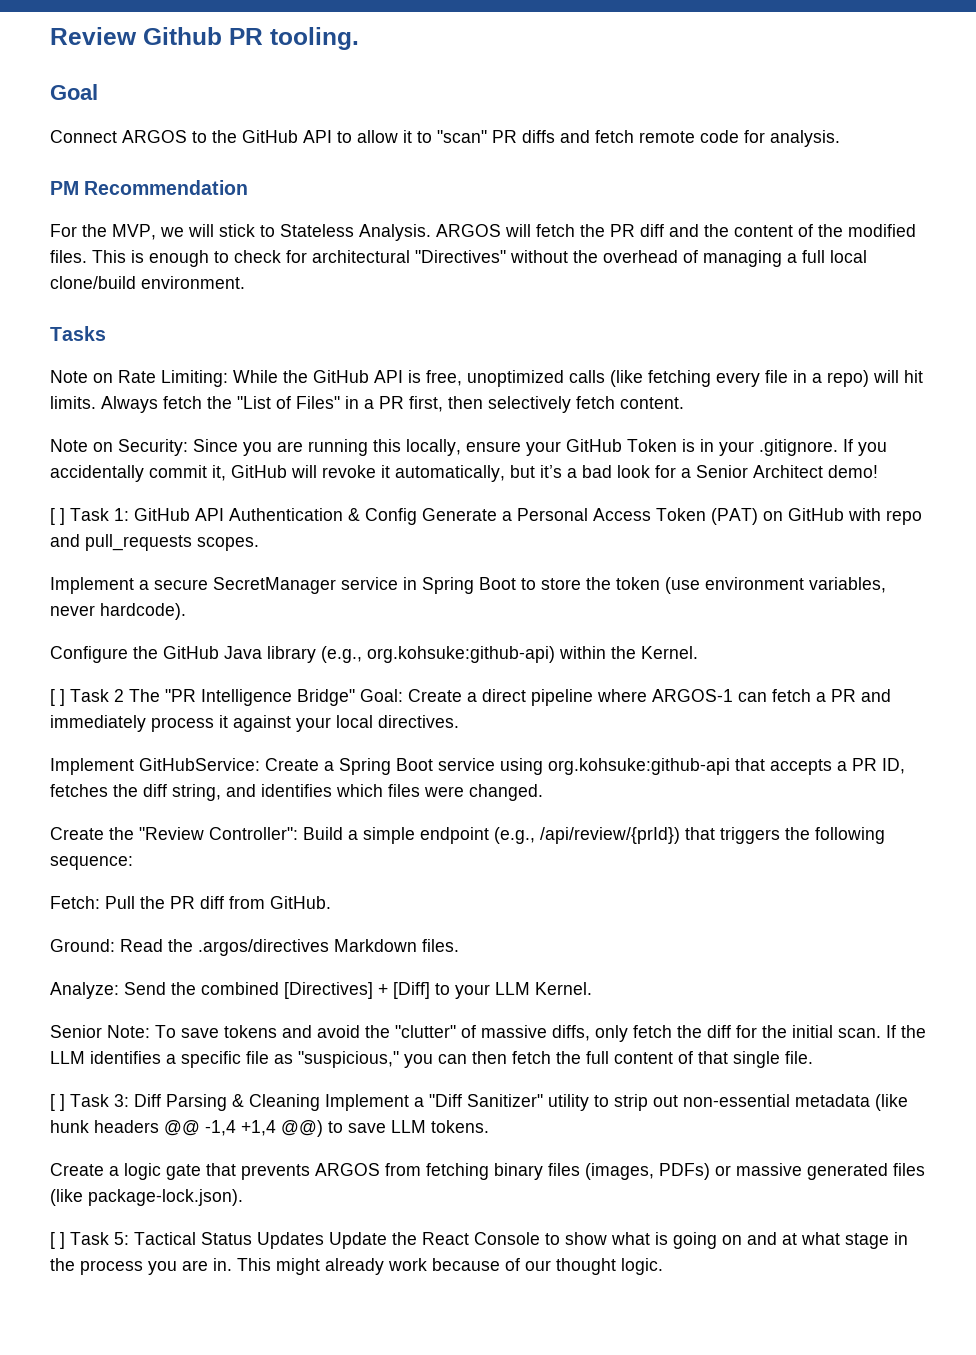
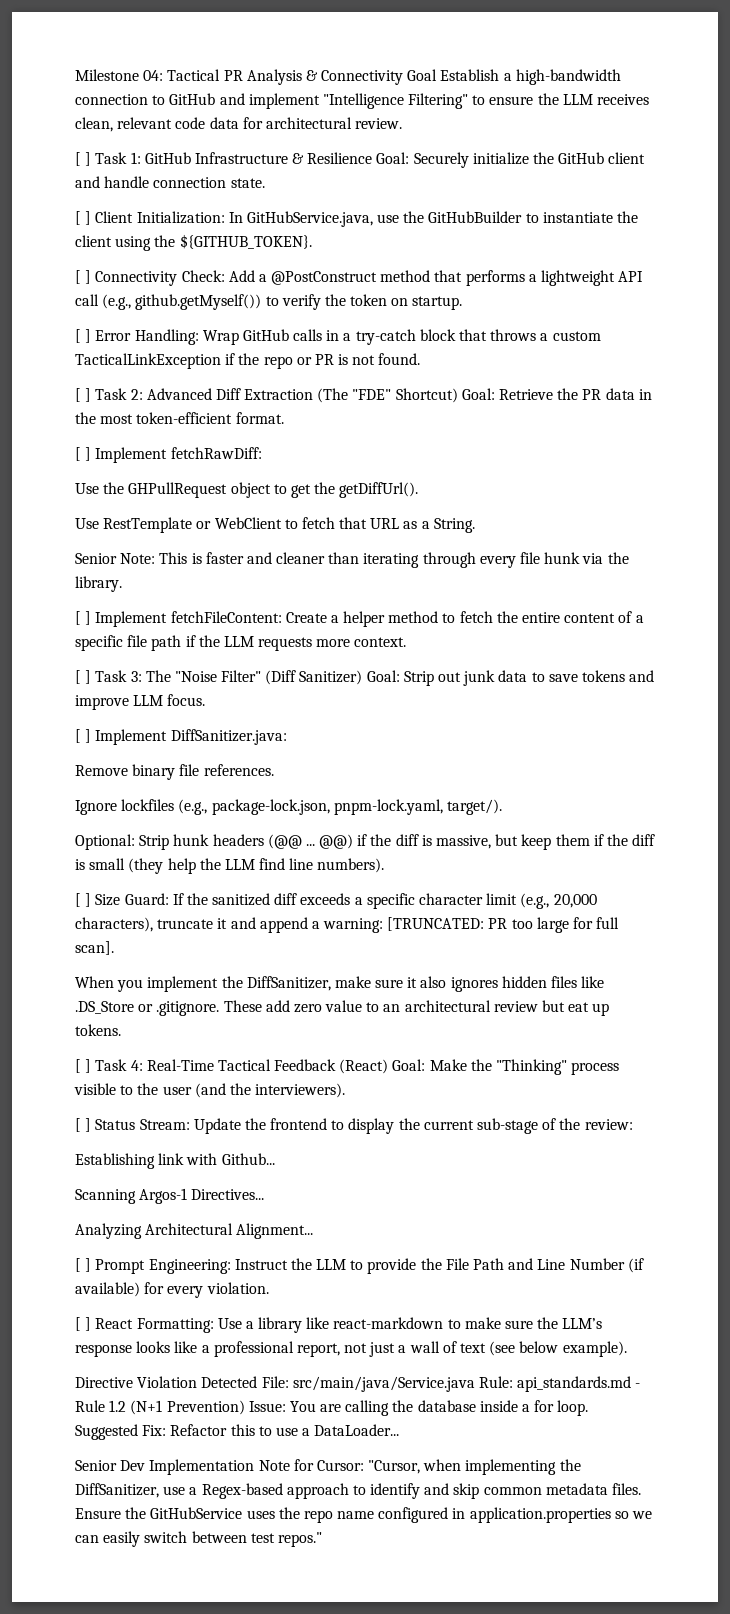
[50,27,359,50] [50,84,98,100] [50,130,840,147] [50,180,249,195] [50,224,916,241] [50,250,867,267] [50,276,245,289] [50,326,106,341] [50,370,923,387] [50,396,684,413] [50,439,887,456] [50,465,878,482] Review Github PR tooling. // Goal // Connect ARGOS to the GitHub API to allow it to "scan" PR diffs and fetch remote code for analysis. // PM Recommendation // For the MVP, we will stick to Stateless Analysis. ARGOS will fetch the PR diff and the content of the modified files. This is enough to check for architectural "Directives" without the overhead of managing a full local clone/build environment. // Tasks // Note on Rate Limiting: While the GitHub API is free, unoptimized calls (like fetching every file in a repo) will hit limits. Always fetch the "List of Files" in a PR first, then selectively fetch content. // Note on Security: Since you are running this locally, ensure your GitHub Token is in your .gitignore. If you accidentally commit it, GitHub will revoke it automatically, but it’s a bad look for a Senior Architect demo! -> [75,69,621,85] [75,93,650,109] [75,117,403,132] Milestone 04: Tactical PR Analysis & Connectivity Goal Establish a high-bandwidth connection to GitHub and implement "Intelligence Filtering" to ensure the LLM receives clean, relevant code data for architectural review.
[195,508,922,525] [50,534,259,551] [50,577,886,594] [50,603,186,620] [50,646,698,663] [50,689,891,706] [50,715,459,732] [50,758,905,775] [50,784,543,801] [50,827,885,844] [50,856,133,870] [50,896,331,909] [50,939,459,956] [50,982,592,999] [50,1025,926,1042] [50,1051,813,1068] [50,1094,908,1111] [50,1120,489,1137] [50,1163,925,1180] [50,1189,243,1206] [50,1232,908,1249] [50,1258,663,1275] API Authentication & Config Generate a Personal Access Token (PAT) on GitHub with repo and pull_requests scopes. // Implement a secure SecretManager service in Spring Boot to store the token (use environment variables, never hardcode). // Configure the GitHub Java library (e.g., org.kohsuke:github-api) within the Kernel. // [ ] Task 2 The "PR Intelligence Bridge" Goal: Create a direct pipeline where ARGOS-1 can fetch a PR and immediately process it against your local directives. // Implement GitHubService: Create a Spring Boot service using org.kohsuke:github-api that accepts a PR ID, fetches the diff string, and identifies which files were changed. // Create the "Review Controller": Build a simple endpoint (e.g., /api/review/{prId}) that triggers the following sequence: // Fetch: Pull the PR diff from GitHub. // Ground: Read the .argos/directives Markdown files. // Analyze: Send the combined [Directives] + [Diff] to your LLM Kernel. // Senior Note: To save tokens and avoid the "clutter" of massive diffs, only fetch the diff for the initial scan. If the LLM identifies a specific file as "suspicious," you can then fetch the full content of that single file. // [ ] Task 3: Diff Parsing & Cleaning Implement a "Diff Sanitizer" utility to strip out non-essential metadata (like hunk headers @@ -1,4 +1,4 @@) to save LLM tokens. // Create a logic gate that prevents ARGOS from fetching binary files (images, PDFs) or massive generated files (like package-lock.json). // [ ] Task 5: Tactical Status Updates Update the React Console to show what is going on and at what stage in the process you are in. This might already work because of our thought logic. -> [194,152,646,168] [75,176,265,188] [75,211,639,227] [75,234,312,251] [75,270,644,286] [75,294,463,310] [75,329,601,345] [75,353,421,369] [75,388,652,403] [75,412,284,424] [75,447,262,463] [75,482,419,498] [75,517,475,533] [75,552,629,568] [75,576,122,592] [75,611,644,627] [75,635,407,651] [75,670,655,686] [75,694,206,710] [75,729,287,745] [75,764,274,780] [75,799,502,815] [75,834,656,850] [75,858,385,874] [75,893,597,909] [75,917,620,933] [75,941,114,955] [75,976,605,992] [75,1000,610,1016] [75,1024,121,1036] [75,1059,620,1075] [74,1083,346,1098] [75,1118,633,1134] [75,1153,275,1169] [75,1188,265,1204] [75,1223,314,1239] [75,1258,644,1274] [75,1282,269,1298] [75,1317,603,1333] [75,1341,627,1357] [75,1376,641,1392] [75,1400,589,1416] [75,1424,400,1440] [75,1459,581,1475] [75,1483,642,1499] [75,1507,653,1523] [75,1531,322,1547] Infrastructure & Resilience Goal: Securely initialize the GitHub client and handle connection state. // [ ] Client Initialization: In GitHubService.java, use the GitHubBuilder to instantiate the client using the ${GITHUB_TOKEN}. // [ ] Connectivity Check: Add a @PostConstruct method that performs a lightweight API call (e.g., github.getMyself()) to verify the token on startup. // [ ] Error Handling: Wrap GitHub calls in a try-catch block that throws a custom TacticalLinkException if the repo or PR is not found. // [ ] Task 2: Advanced Diff Extraction (The "FDE" Shortcut) Goal: Retrieve the PR data in the most token-efficient format. // [ ] Implement fetchRawDiff: // Use the GHPullRequest object to get the getDiffUrl(). // Use RestTemplate or WebClient to fetch that URL as a String. // Senior Note: This is faster and cleaner than iterating through every file hunk via the library. // [ ] Implement fetchFileContent: Create a helper method to fetch the entire content of a specific file path if the LLM requests more context. // [ ] Task 3: The "Noise Filter" (Diff Sanitizer) Goal: Strip out junk data to save tokens and improve LLM focus. // [ ] Implement DiffSanitizer.java: // Remove binary file references. // Ignore lockfiles (e.g., package-lock.json, pnpm-lock.yaml, target/). // Optional: Strip hunk headers (@@ ... @@) if the diff is massive, but keep them if the diff is small (they help the LLM find line numbers). // [ ] Size Guard: If the sanitized diff exceeds a specific character limit (e.g., 20,000 characters), truncate it and append a warning: [TRUNCATED: PR too large for full scan]. // When you implement the DiffSanitizer, make sure it also ignores hidden files like .DS_Store or .gitignore. These add zero value to an architectural review but eat up tokens. // [ ] Task 4: Real-Time Tactical Feedback (React) Goal: Make the "Thinking" process visible to the user (and the interviewers). // [ ] Status Stream: Update the frontend to display the current sub-stage of the review: // Establishing link with Github... // Scanning Argos-1 Directives... // Analyzing Architectural Alignment... // [ ] Prompt Engineering: Instruct the LLM to provide the File Path and Line Number (if available) for every violation. // [ ] React Formatting: Use a library like react-markdown to make sure the LLM’s response looks like a professional report, not just a wall of text (see below example). // Directive Violation Detected File: src/main/java/Service.java Rule: api_standards.md - Rule 1.2 (N+1 Prevention) Issue: You are calling the database inside a for loop. Suggested Fix: Refactor this to use a DataLoader... // Senior Dev Implementation Note for Cursor: "Cursor, when implementing the DiffSanitizer, use a Regex-based approach to identify and skip common metadata files. Ensure the GitHubService uses the repo name configured in application.properties so we can easily switch between test repos."

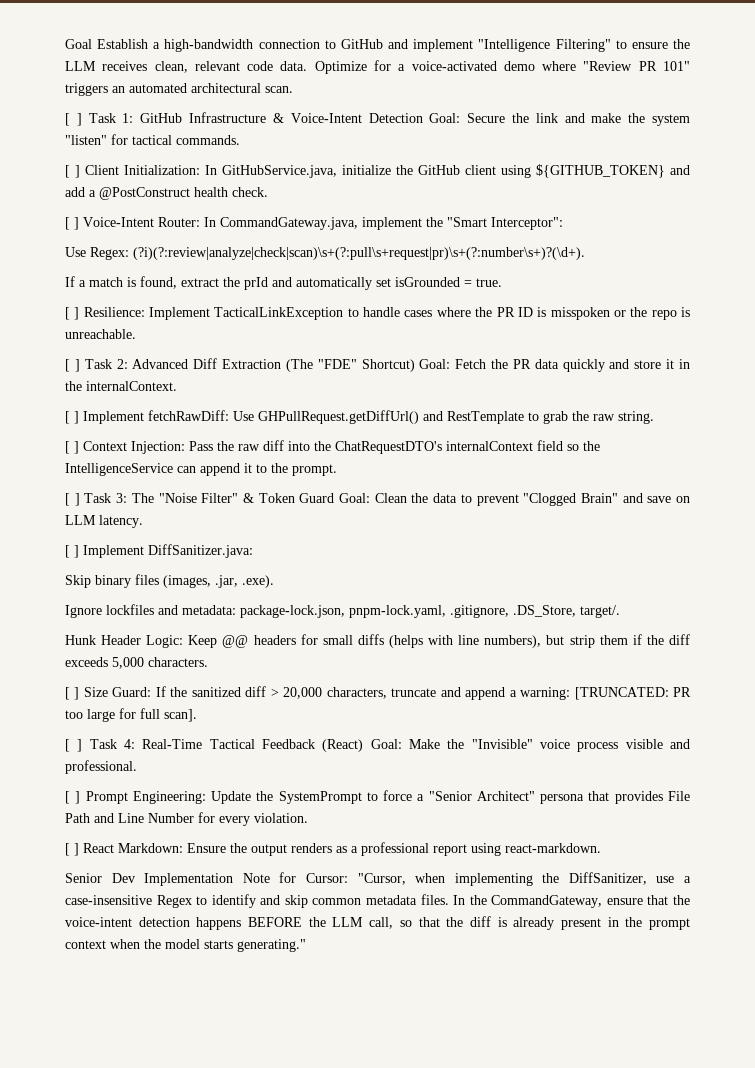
[75,69,404,85] Milestone 04: Tactical PR Analysis & Connectivity -> (65, 44) none
[209,117,403,129] data for architectural review. -> [280,60,690,74] [65,83,293,96] data. Optimize for a voice-activated demo where "Review PR 101" triggers an automated architectural scan.
[307,152,646,168] [75,176,265,188] Resilience Goal: Securely initialize the GitHub client and handle connection state. -> [290,113,690,126] [65,134,240,145] Voice-Intent Detection Goal: Secure the link and make the system "listen" for tactical commands.
[377,211,639,223] [75,234,312,251] [75,270,644,286] [75,294,463,310] [75,329,601,345] [75,353,421,369] use the GitHubBuilder to instantiate the client using the ${GITHUB_TOKEN}. // [ ] Connectivity Check: Add a @PostConstruct method that performs a lightweight API call (e.g., github.getMyself()) to verify the token on startup. // [ ] Error Handling: Wrap GitHub calls in a try-catch block that throws a custom TacticalLinkException if the repo or PR is not found. -> [342,164,690,178] [65,187,268,200] [65,217,563,230] [65,247,585,260] [65,276,502,290] [65,307,691,320] [65,329,136,339] initialize the GitHub client using ${GITHUB_TOKEN} and add a @PostConstruct health check. // [ ] Voice-Intent Router: In CommandGateway.java, implement the "Smart Interceptor": // Use Regex: (?i)(?:review|analyze|check|scan)\s+(?:pull\s+request|pr)\s+(?:number\s+)?(\d+). // If a match is found, extract the prId and automatically set isGrounded = true. // [ ] Resilience: Implement TacticalLinkException to handle cases where the PR ID is misspoken or the repo is unreachable.
[499,389,554,400] Retrieve -> [455,359,487,369] Fetch
[638,389,652,400] [75,412,284,424] [75,447,262,463] [75,482,419,498] [75,517,475,533] [75,552,629,568] [75,576,122,592] [75,611,644,627] [75,635,407,651] in the most token-efficient format. // [ ] Implement fetchRawDiff: // Use the GHPullRequest object to get the getDiffUrl(). // Use RestTemplate or WebClient to fetch that URL as a String. // Senior Note: This is faster and cleaner than iterating through every file hunk via the library. // [ ] Implement fetchFileContent: Create a helper method to fetch the entire content of a specific file path if the LLM requests more context. -> [562,359,691,372] [65,381,177,391] [65,410,654,424] [65,440,600,454] [65,463,337,476] quickly and store it in the internalContext. // [ ] Implement fetchRawDiff: Use GHPullRequest.getDiffUrl() and RestTemplate to grab the raw string. // [ ] Context Injection: Pass the raw diff into the ChatRequestDTO's internalContext field so the IntelligenceService can append it to the prompt.
[265,670,655,686] [75,694,206,710] [75,729,287,745] [75,764,274,780] [75,799,502,815] [75,834,656,850] [75,858,385,874] (Diff Sanitizer) Goal: Strip out junk data to save tokens and improve LLM focus. // [ ] Implement DiffSanitizer.java: // Remove binary file references. // Ignore lockfiles (e.g., package-lock.json, pnpm-lock.yaml, target/). // Optional: Strip hunk headers (@@ ... @@) if the diff is massive, but keep them if the diff is small (they help the LLM find line numbers). -> [242,493,690,506] [65,515,143,528] [65,544,253,558] [65,574,274,588] [65,604,620,618] [65,634,690,648] [65,657,208,669] & Token Guard Goal: Clean the data to prevent "Clogged Brain" and save on LLM latency. // [ ] Implement DiffSanitizer.java: // Skip binary files (images, .jar, .exe). // Ignore lockfiles and metadata: package-lock.json, pnpm-lock.yaml, .gitignore, .DS_Store, target/. // Hunk Header Logic: Keep @@ headers for small diffs (helps with line numbers), but strip them if the diff exceeds 5,000 characters.
[300,893,597,909] [75,917,228,932] exceeds a specific character limit (e.g., 20,000 characters), truncate it -> [270,687,437,699] > 20,000 characters, truncate
[75,976,605,992] [75,1000,610,1016] [75,1024,121,1036] // When you implement the DiffSanitizer, make sure it also ignores hidden files like .DS_Store or .gitignore. These add zero value to an architectural review but eat up tokens. -> (197, 715) none
[496,1059,620,1075] [74,1083,346,1098] [75,1118,633,1134] [75,1153,275,1169] [75,1188,265,1204] [75,1223,314,1239] [75,1258,442,1274] "Thinking" process visible to the user (and the interviewers). // [ ] Status Stream: Update the frontend to display the current sub-stage of the review: // Establishing link with Github... // Scanning Argos-1 Directives... // Analyzing Architectural Alignment... // [ ] Prompt Engineering: Instruct the LLM to provide the -> [471,739,690,752] [65,760,137,774] [65,790,663,804] "Invisible" voice process visible and professional. // [ ] Prompt Engineering: Update the SystemPrompt to force a "Senior Architect" persona that provides
[627,1258,644,1273] [75,1282,140,1297] (if available) -> (194, 818) none
[136,1317,603,1333] [75,1341,627,1357] [75,1376,641,1392] [75,1400,589,1416] [75,1424,400,1440] Formatting: Use a library like react-markdown to make sure the LLM’s response looks like a professional report, not just a wall of text (see below example). // Directive Violation Detected File: src/main/java/Service.java Rule: api_standards.md - Rule 1.2 (N+1 Prevention) Issue: You are calling the database inside a for loop. Suggested Fix: Refactor this to use a DataLoader... -> [118,842,601,856] Markdown: Ensure the output renders as a professional report using react-markdown.
[201,1483,349,1499] Regex-based approach -> [65,895,192,908] case-insensitive Regex
[75,1507,653,1523] [75,1531,322,1547] Ensure the GitHubService uses the repo name configured in application.properties so we can easily switch between test repos." -> [453,895,690,908] [65,916,690,930] [65,939,306,952] In the CommandGateway, ensure that the voice-intent detection happens BEFORE the LLM call, so that the diff is already present in the prompt context when the model starts generating."

